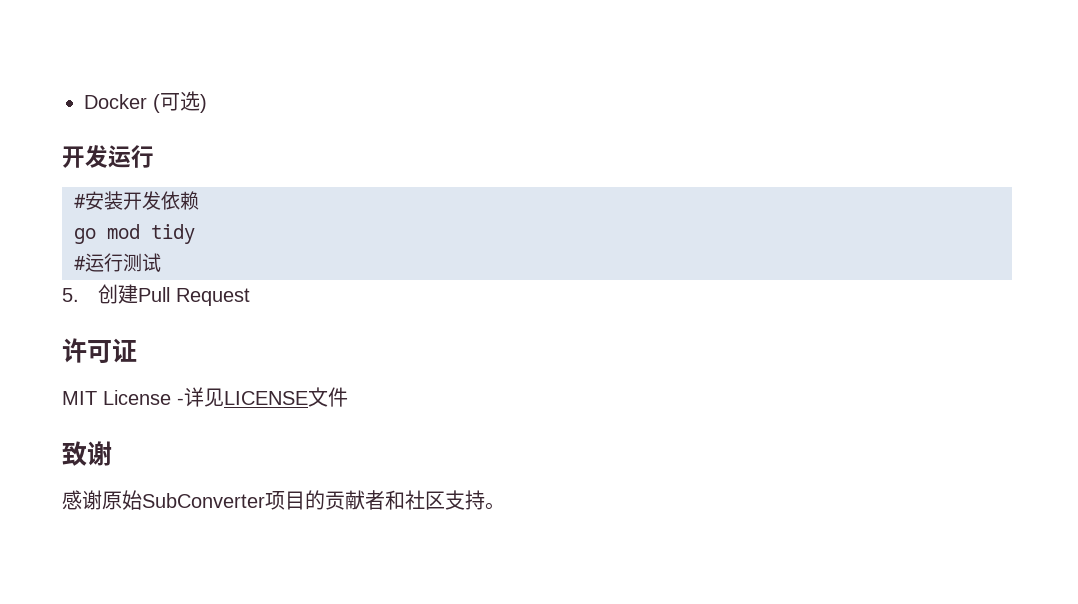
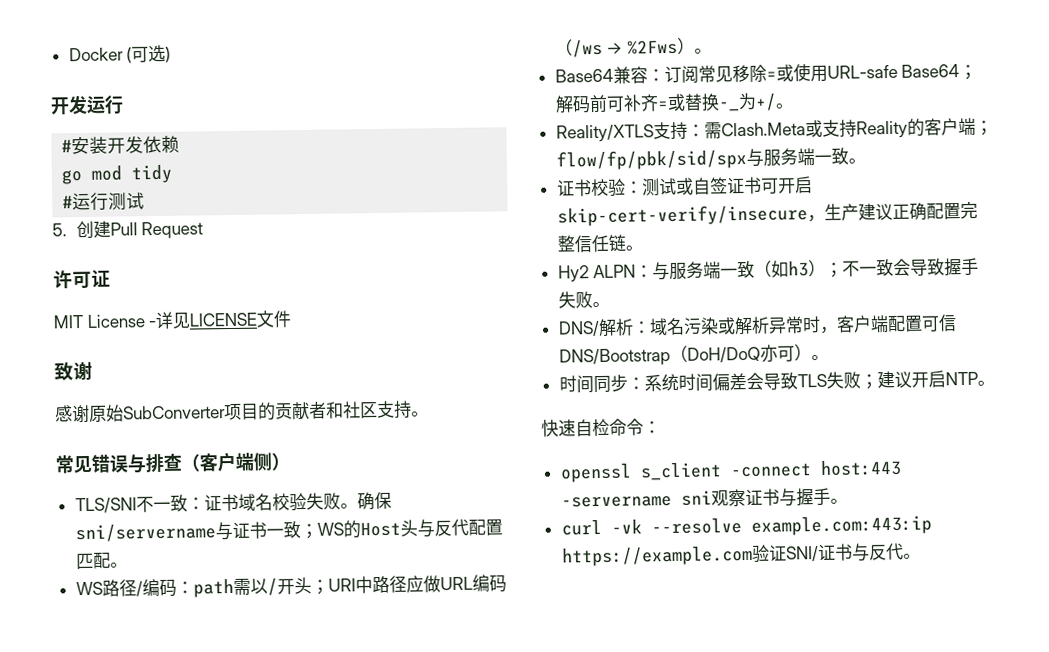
(505, 506) none -> [55,451,290,474] [74,491,392,514] [74,518,503,543] [75,552,128,570] [75,574,507,598] [554,37,712,58] [554,63,978,84] [554,92,794,114] [555,117,993,143] [555,147,866,171] [556,176,813,197] [556,201,978,227] [556,234,643,253] [557,257,980,283] [557,291,610,309] [557,314,957,337] [558,344,829,367] [558,370,995,394] [541,418,661,437] [559,459,902,483] [560,487,848,508] [560,515,932,536] [561,542,921,567] // 常见错误与排查（客户端侧） // TLS/SNI不一致：证书域名校验失败。确保sni/servername与证书一致；WS的Host头与反代配置匹配。 // WS路径/编码：path需以/开头；URI中路径应做URL编码（/ws → %2Fws）。 // Base64兼容：订阅常见移除=或使用URL-safe Base64；解码前可补齐=或替换-_为+/。 // Reality/XTLS支持：需Clash.Meta或支持Reality的客户端；flow/fp/pbk/sid/spx与服务端一致。 // 证书校验：测试或自签证书可开启skip-cert-verify/insecure，生产建议正确配置完整信任链。 // Hy2 ALPN：与服务端一致（如h3）；不一致会导致握手失败。 // DNS/解析：域名污染或解析异常时，客户端配置可信DNS/Bootstrap（DoH/DoQ亦可）。 // 时间同步：系统时间偏差会导致TLS失败；建议开启NTP。 // 快速自检命令： // openssl s_client -connect host:443 -servername sni观察证书与握手。 // curl -vk --resolve example.com:443:ip https://example.com验证SNI/证书与反代。

